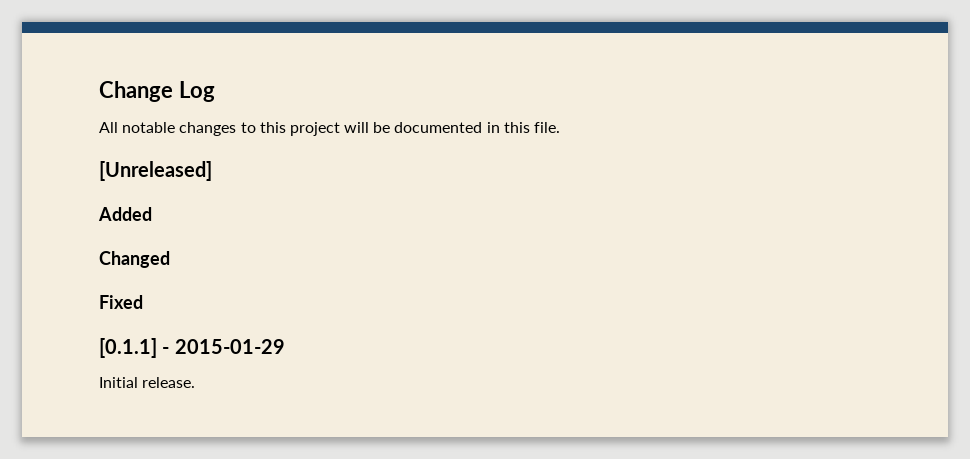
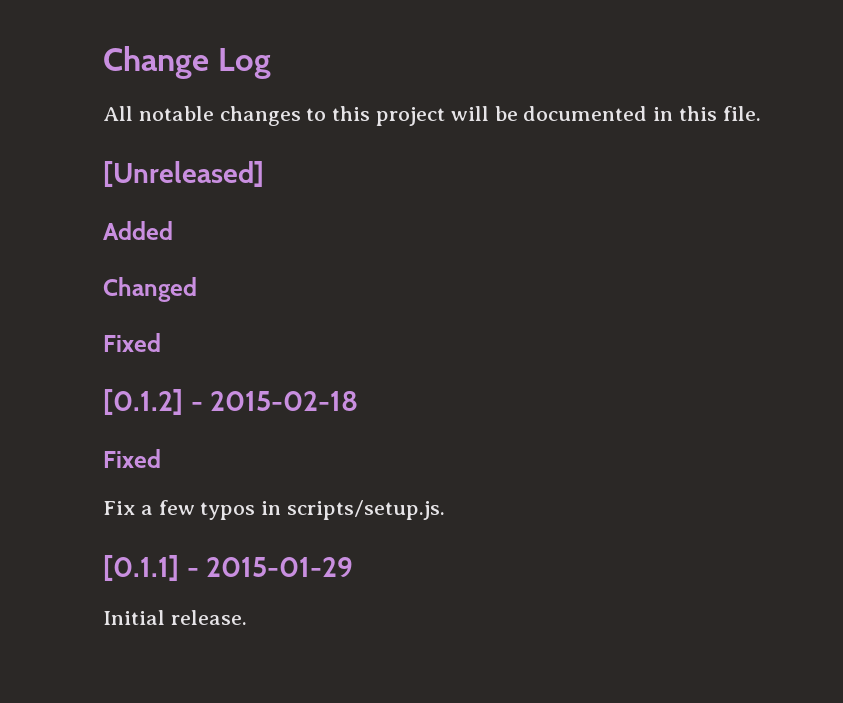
(143, 302) none -> [103,389,359,415] [103,449,161,468] [103,500,446,520] // [0.1.2] - 2015-02-18 // Fixed // Fix a few typos in scripts/setup.js.

